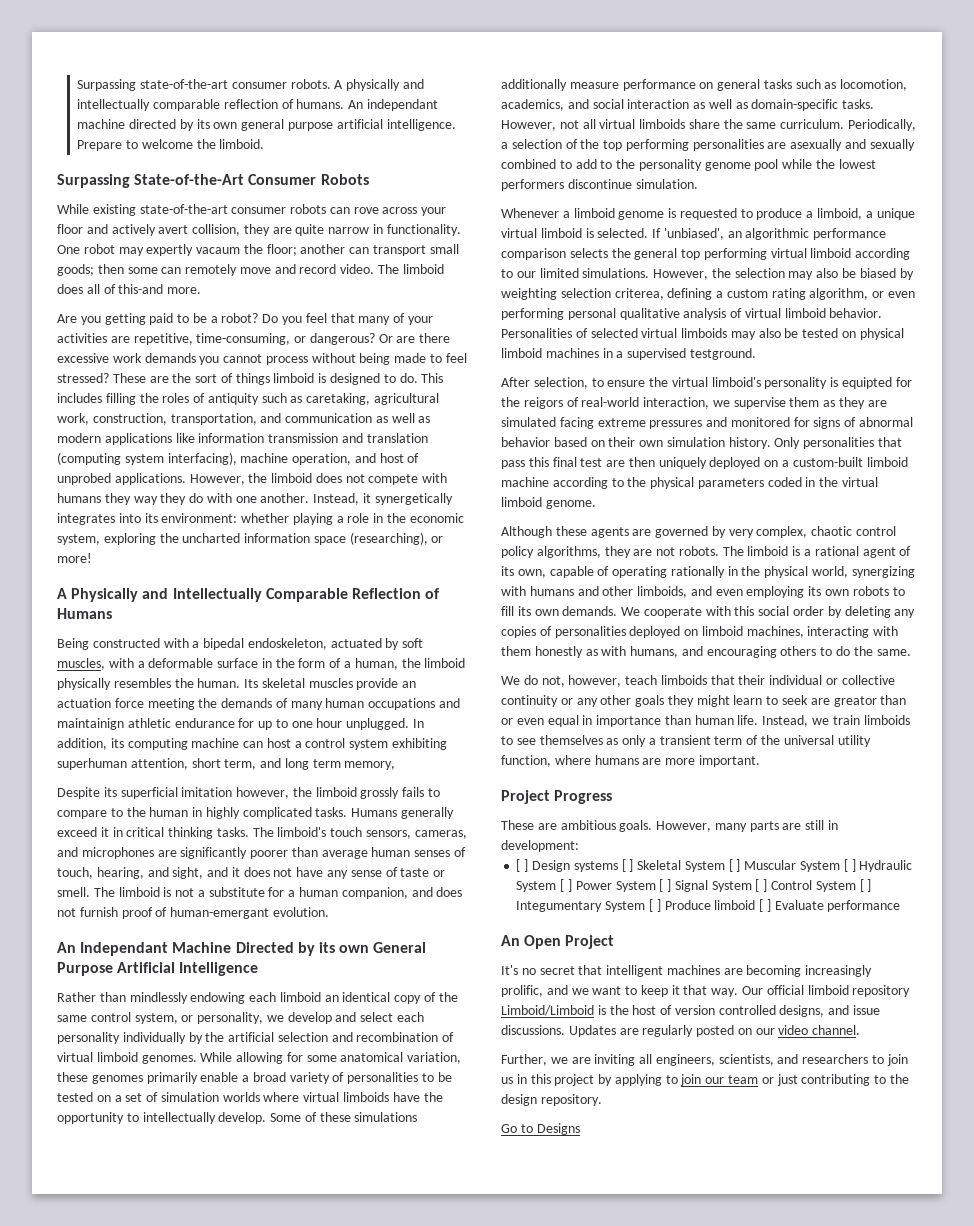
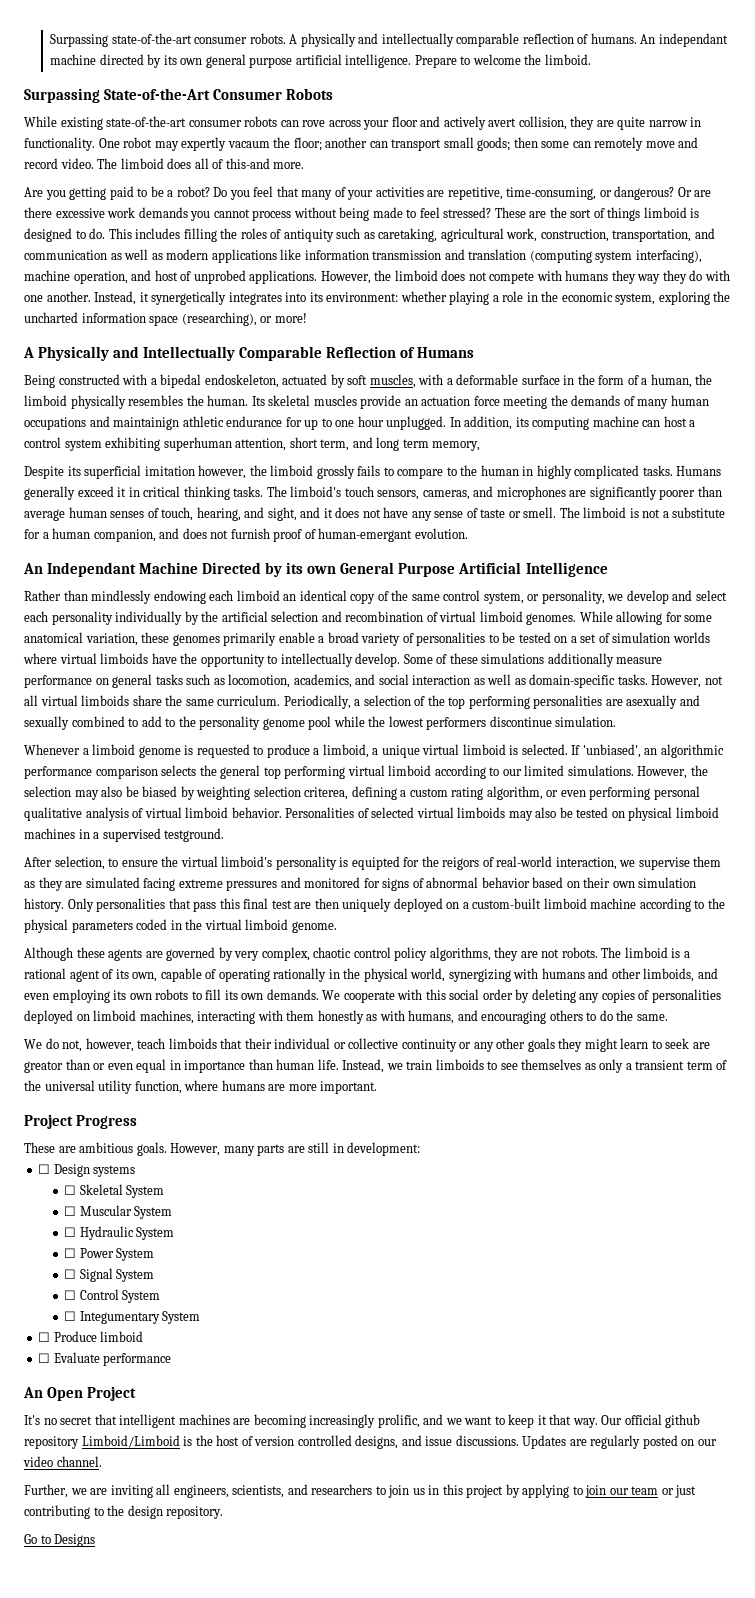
[516,859,529,872] [ ] -> [38,1164,51,1174] ☐
[621,859,634,872] [ ] -> [64,1185,77,1195] // ☐
[728,859,741,872] [ ] -> [64,1206,77,1216] // ☐
[843,859,856,872] [ ] -> [64,1227,77,1237] // ☐
[560,879,572,892] [ ] -> [64,1248,77,1258] // ☐
[659,879,672,892] [ ] -> [64,1269,77,1279] // ☐
[755,879,768,892] [ ] -> [64,1290,77,1300] // ☐
[859,879,872,892] [ ] -> [64,1311,77,1321] // ☐
[648,899,661,912] [ ] -> [38,1332,51,1342] // ☐
[759,899,771,912] [ ] -> [38,1353,51,1363] // ☐
[807,985,849,995] limboid -> [665,1414,701,1428] github

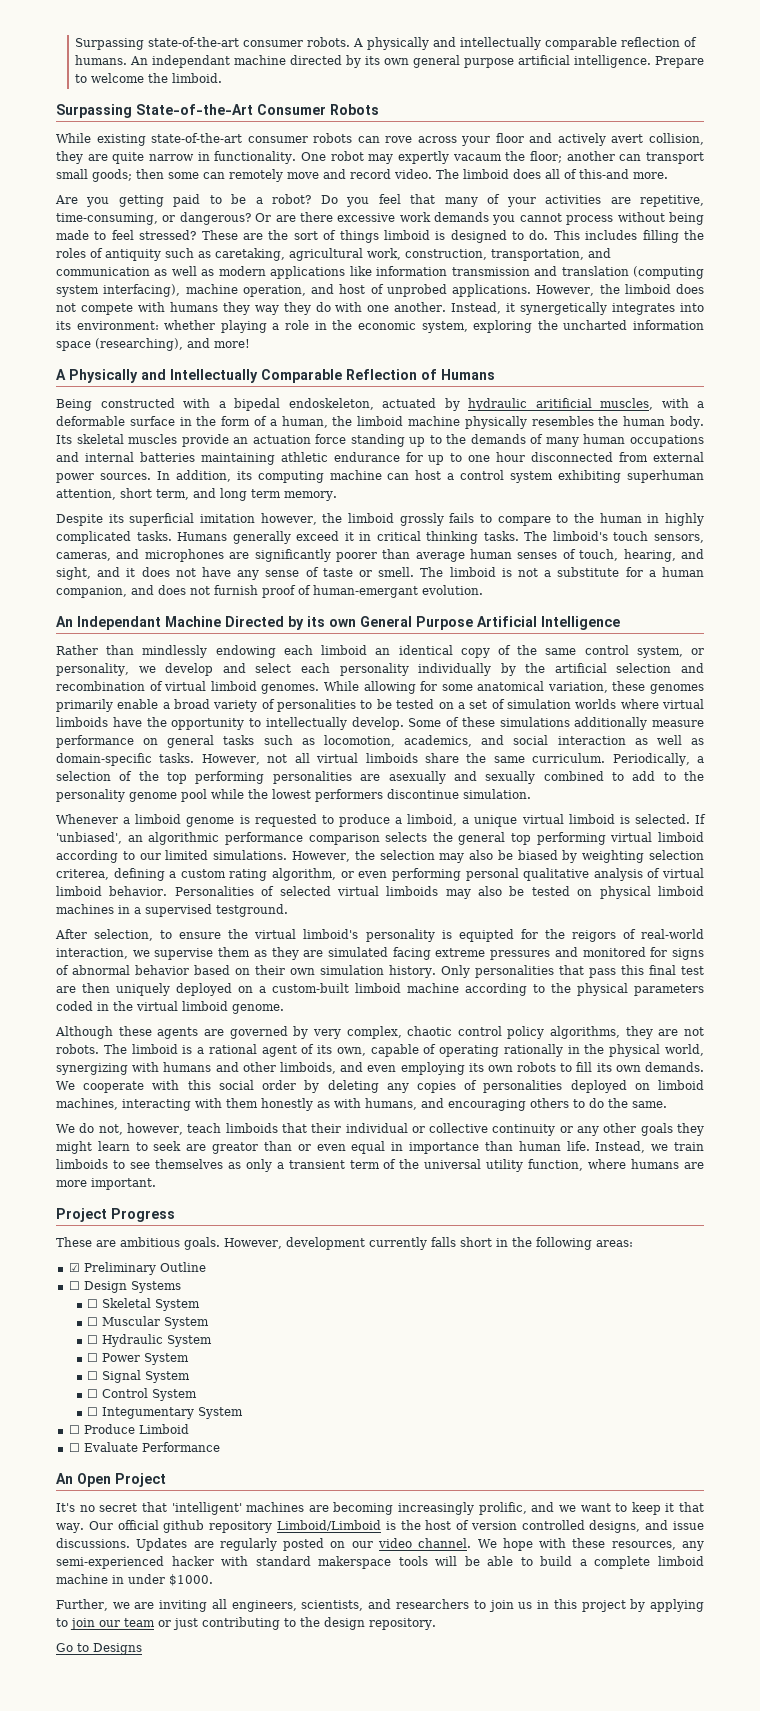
[260,316,273,323] or -> [187,338,210,348] and
[347,375,368,385] soft -> [468,398,592,411] hydraulic aritificial
(67, 400) none -> [408,416,461,426] machine
[207,395,249,406] human. -> [623,416,705,429] human body.
[503,396,548,409] meeting -> [350,434,442,447] standing up to
[113,417,180,430] maintainign -> [84,452,275,465] internal batteries maintaining
[386,416,447,430] unplugged. -> [531,452,704,462] [56,473,151,483] disconnected from external power sources.
[432,441,481,451] memory, -> [284,491,337,501] memory.
[223,1142,421,1156] many parts are still in development: -> [285,1237,633,1250] [68,1262,206,1275] development currently falls short in the following areas: // ☑ Preliminary Outline
[93,1165,136,1177] systems -> [130,1281,181,1293] Systems
[100,1331,144,1342] limboid -> [138,1424,189,1434] Limboid
[103,1353,172,1366] performance -> [141,1442,220,1452] Performance
[119,1414,177,1428] intelligent -> [171,1502,242,1515] 'intelligent'
(102, 1461) none -> [477,1538,704,1551] [56,1556,705,1569] [56,1574,213,1586] We hope with these resources, any semi-experienced hacker with standard makerspace tools will be able to build a complete limboid machine in under $1000.

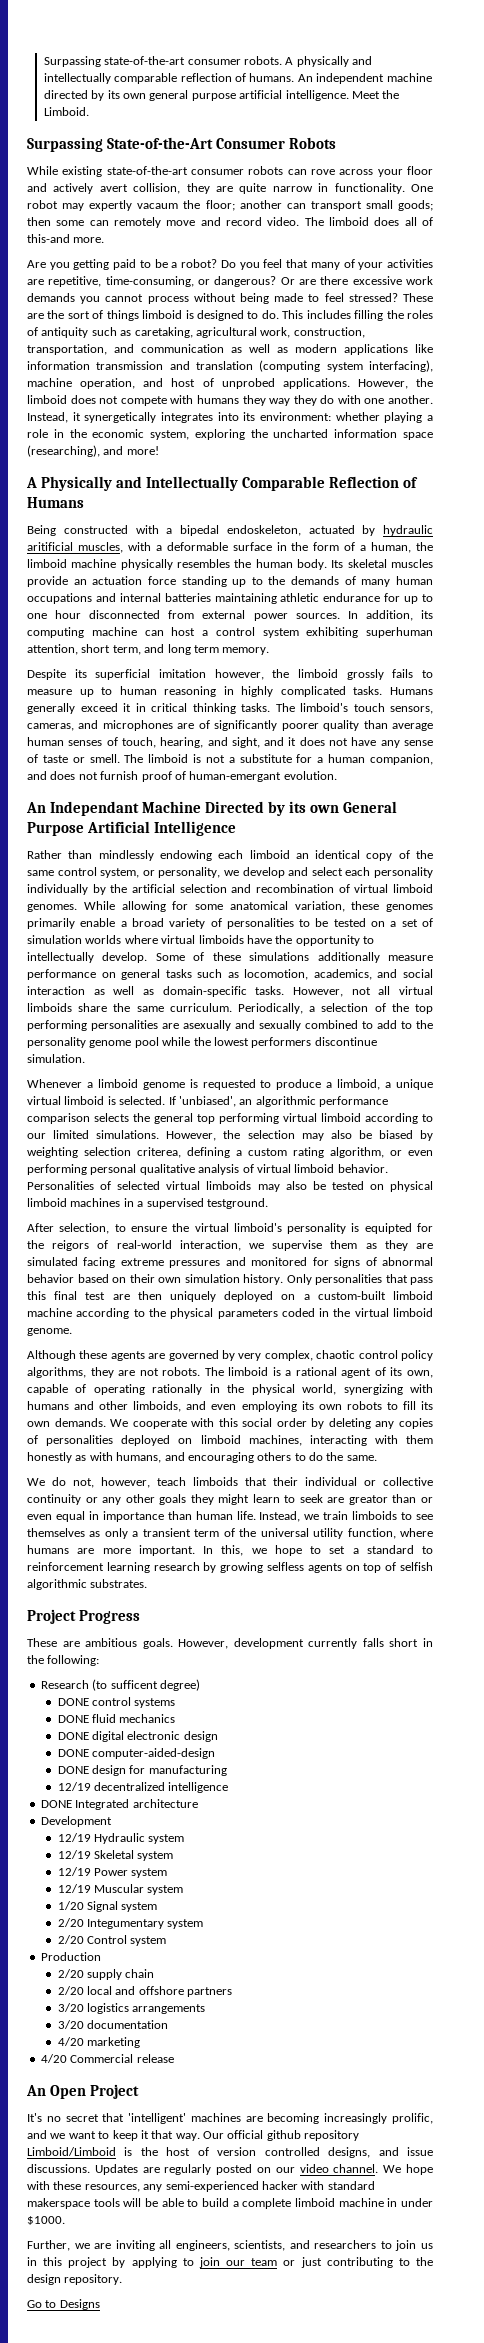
[151,55,230,68] independant -> [316,73,385,84] independent
[654,56,704,68] [74,73,222,83] Prepare to welcome the limboid. -> [351,90,400,99] [43,107,89,116] Meet the Limboid.
[497,513,642,526] compare to the human -> [27,686,217,697] measure up to human reasoning
(250, 555) none -> [198,720,210,729] of
(377, 557) none -> [323,720,360,731] quality
(156, 1184) none -> [203,1545,433,1556] [27,1562,434,1573] [27,1579,148,1590] In this, we hope to set a standard to reinforcement learning research by growing selfless agents on top of selfish algorithmic substrates.
[535,1237,633,1250] [68,1262,206,1275] [68,1281,181,1293] [87,1298,201,1311] [87,1316,210,1329] [87,1334,213,1347] [87,1353,190,1365] [87,1370,191,1383] [87,1388,198,1401] [87,1407,244,1419] [68,1424,189,1434] [68,1442,220,1452] following areas: // ☑ Preliminary Outline // ☐ Design Systems // ☐ Skeletal System // ☐ Muscular System // ☐ Hydraulic System // ☐ Power System // ☐ Signal System // ☐ Control System // ☐ Integumentary System // ☐ Produce Limboid // ☐ Evaluate Performance -> [47,1655,100,1666] [40,1679,200,1691] [57,1697,176,1708] [57,1714,176,1723] [57,1731,218,1742] [57,1748,216,1759] [57,1765,227,1776] [57,1782,229,1793] [40,1799,198,1810] [40,1816,112,1827] [57,1833,185,1844] [57,1850,174,1861] [57,1867,168,1878] [57,1884,184,1895] [57,1901,158,1912] [57,1918,204,1929] [57,1935,167,1946] [40,1952,101,1961] [57,1969,155,1980] [57,1986,233,1997] [57,2003,206,2014] [57,2020,169,2029] [57,2037,141,2048] [40,2054,174,2063] following: // Research (to sufficent degree) // DONE control systems // DONE fluid mechanics // DONE digital electronic design // DONE computer-aided-design // DONE design for manufacturing // 12/19 decentralized intelligence // DONE Integrated architecture // Development // 12/19 Hydraulic system // 12/19 Skeletal system // 12/19 Power system // 12/19 Muscular system // 1/20 Signal system // 2/20 Integumentary system // 2/20 Control system // Production // 2/20 supply chain // 2/20 local and offshore partners // 3/20 logistics arrangements // 3/20 documentation // 4/20 marketing // 4/20 Commercial release

